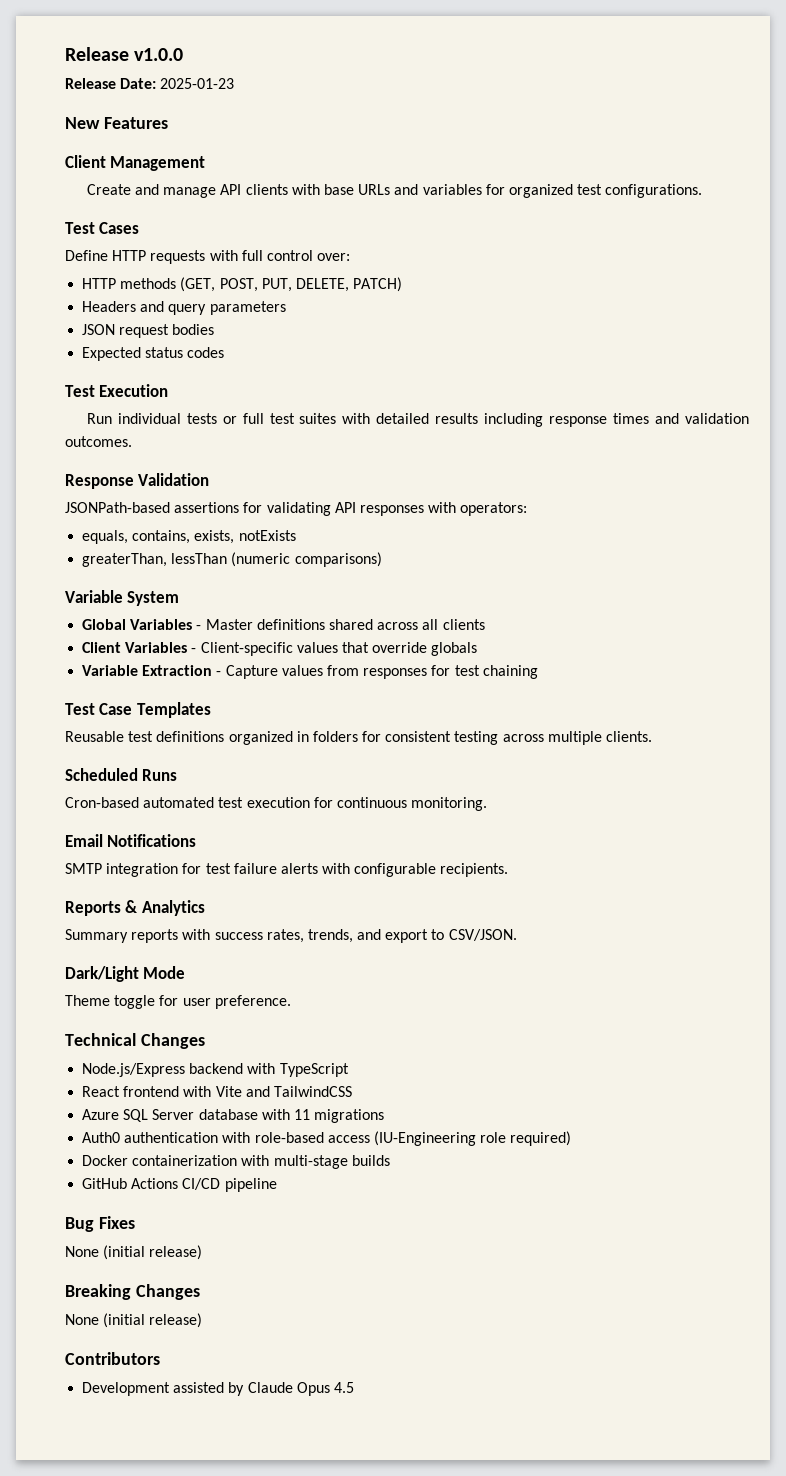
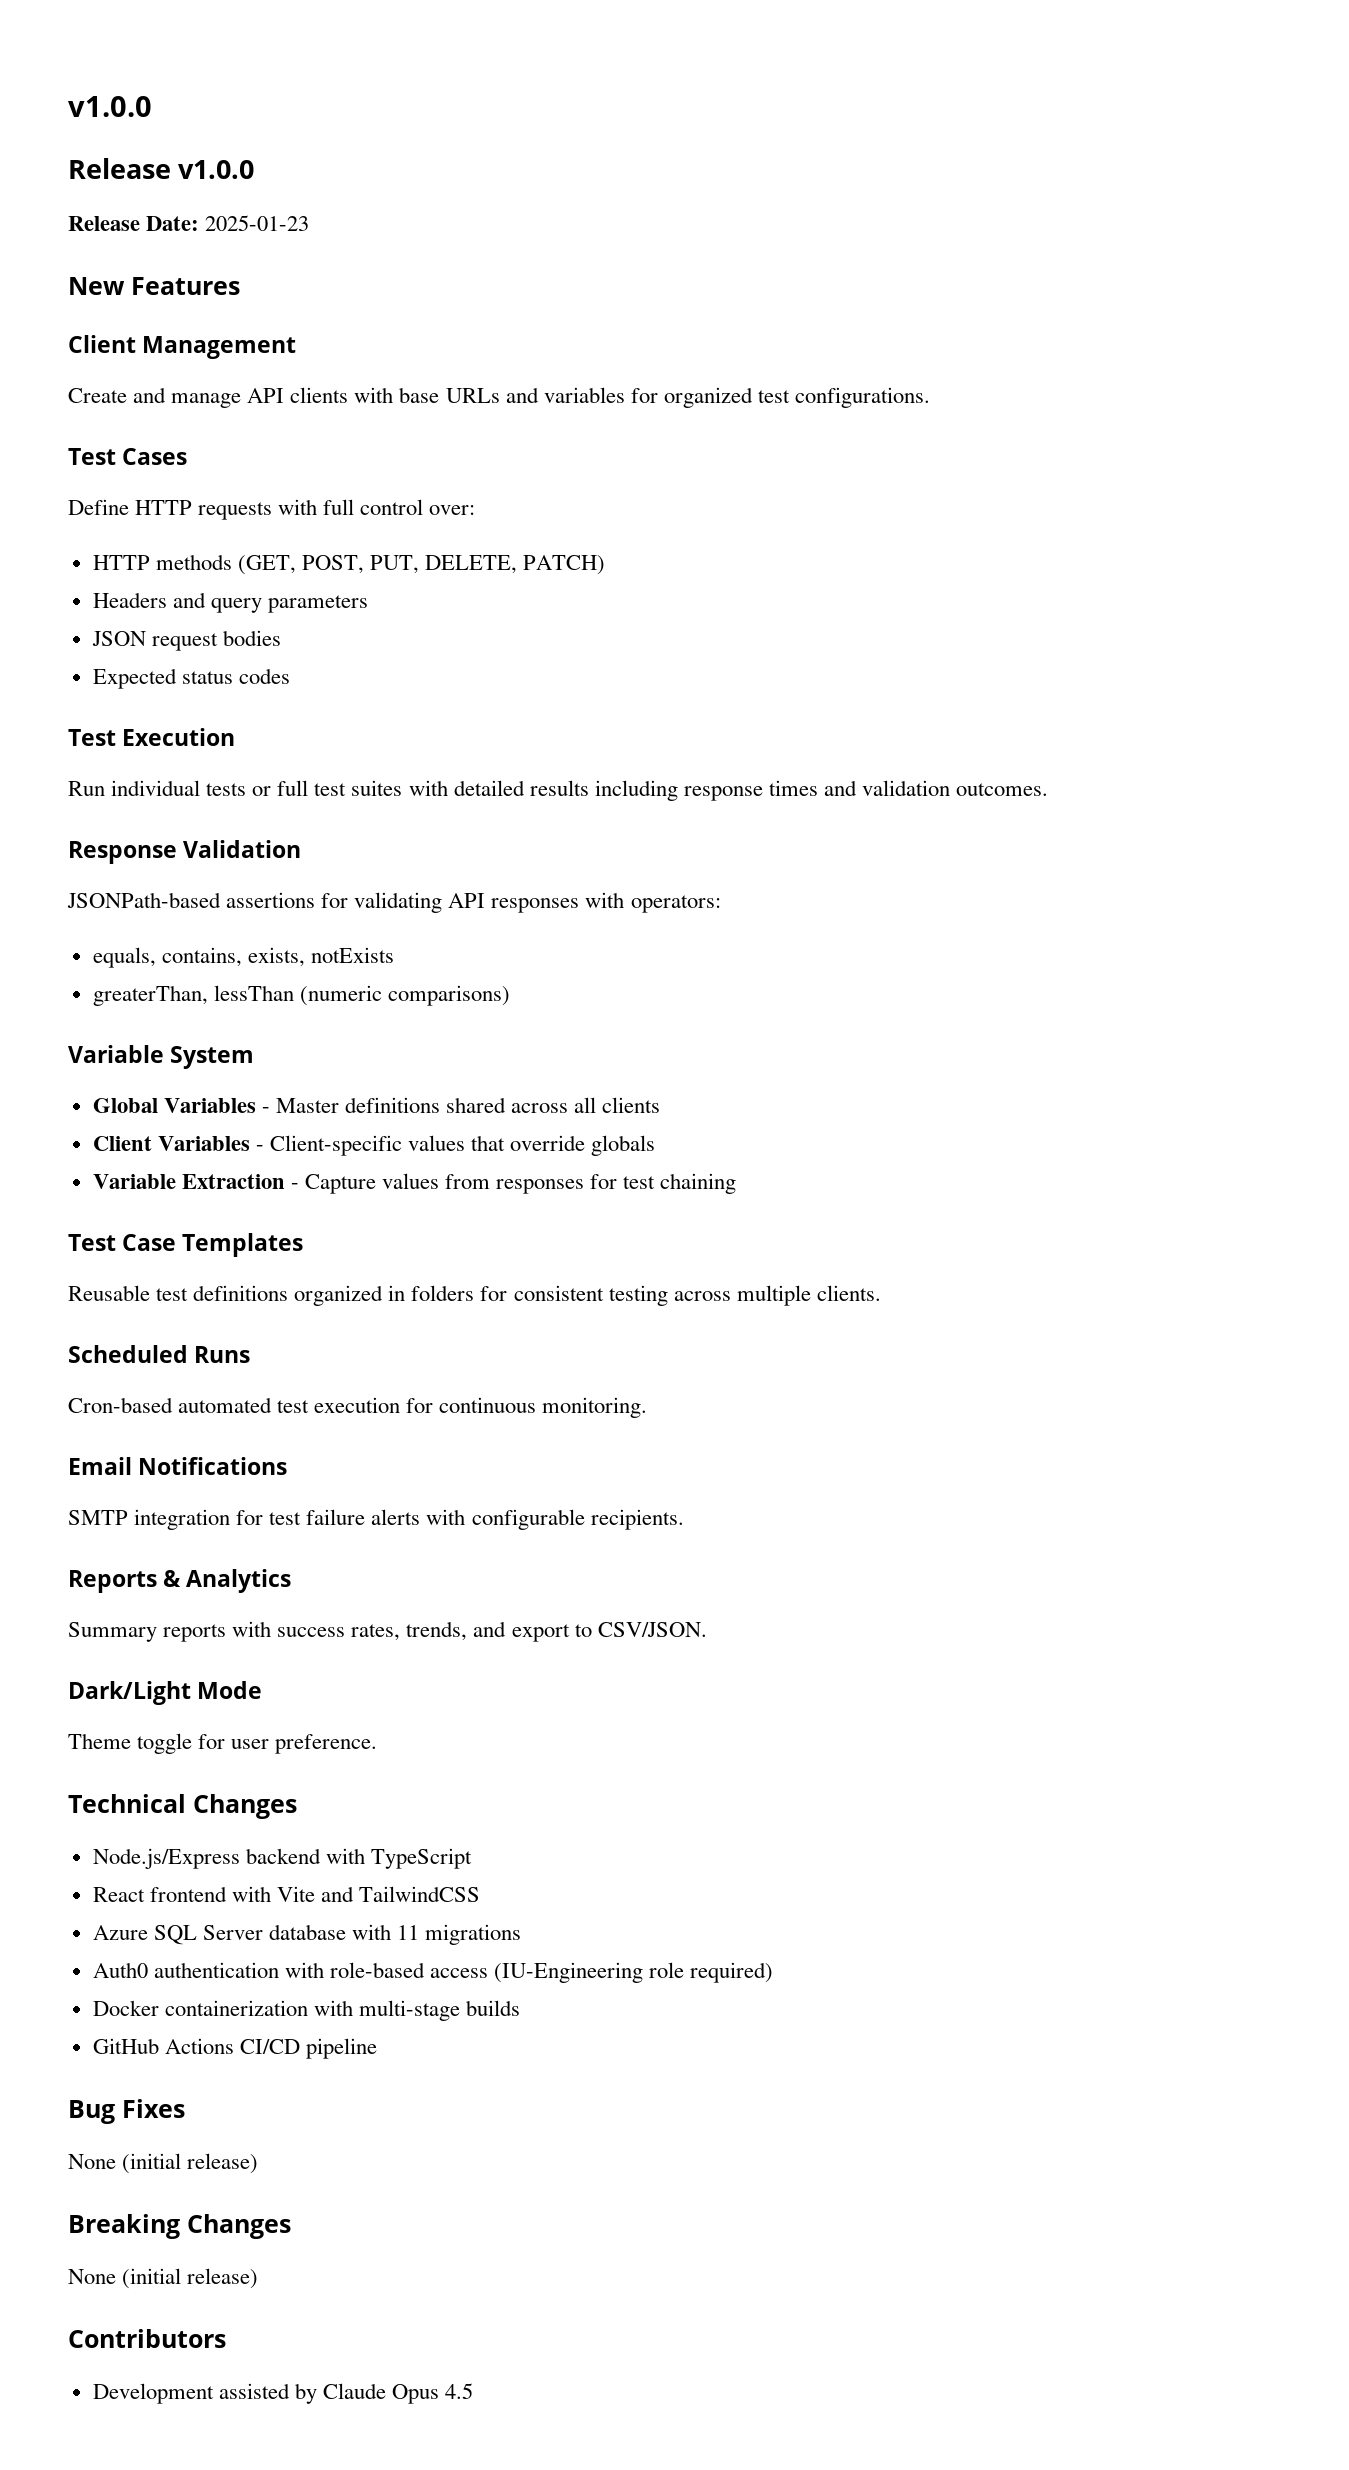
(65, 54) none -> [68,96,152,117] v1.0.0 //

